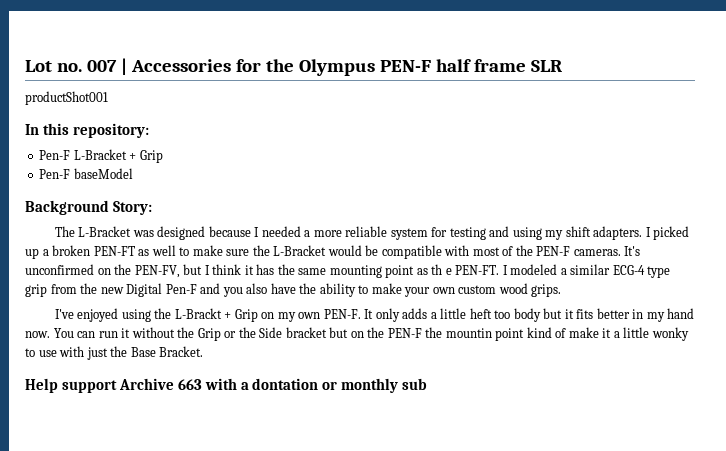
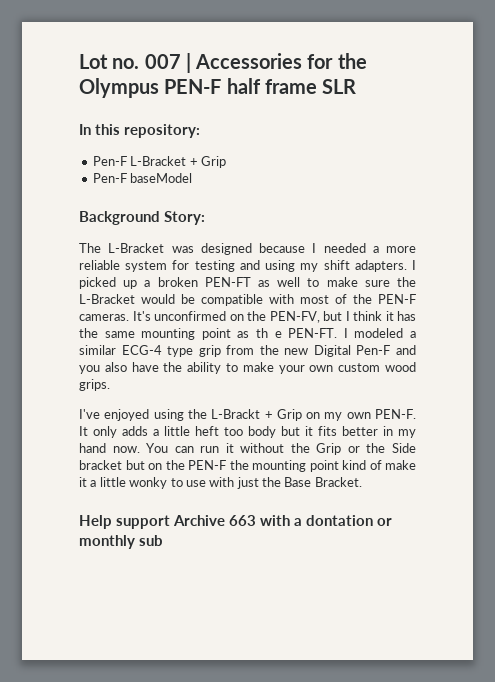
[25,91,108,105] // productShot001 -> (357, 86) none
[445,328,492,338] mountin -> [252,460,306,472] mounting

